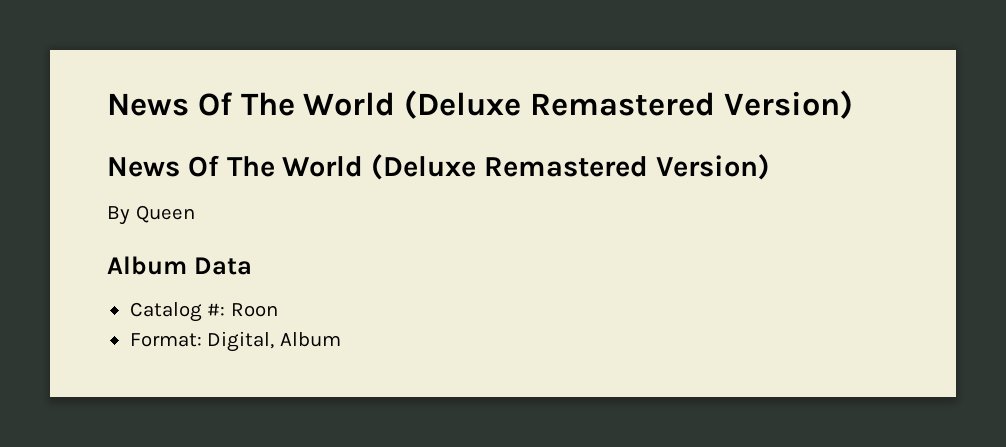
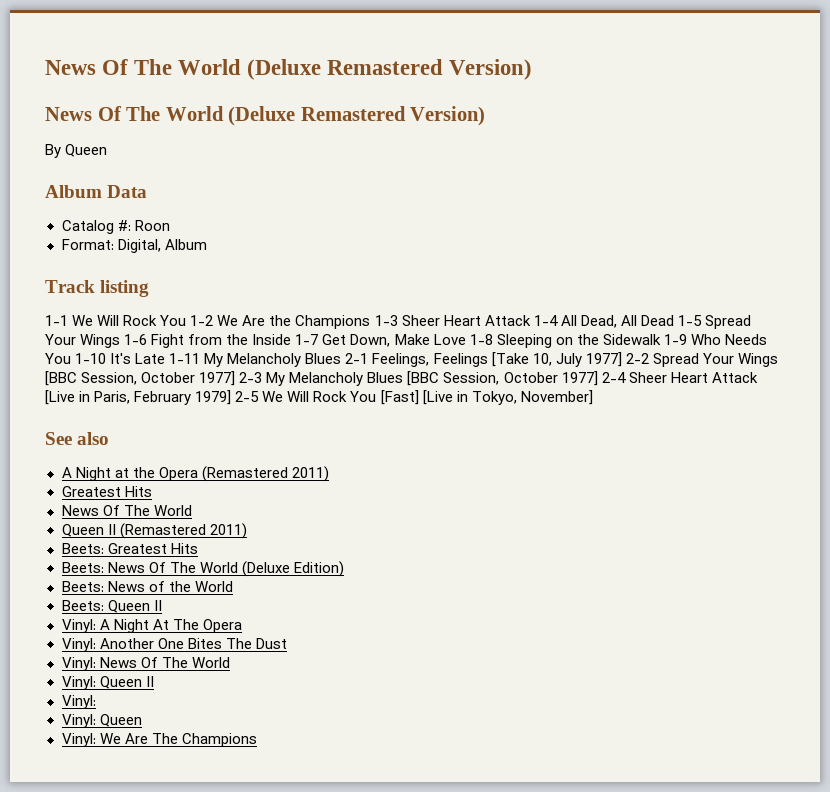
(341, 339) none -> [45,280,150,297] [45,315,751,329] [45,334,767,348] [45,352,778,367] [45,371,758,386] [45,390,593,405] [45,432,110,445] [61,466,329,482] [61,486,152,497] [61,505,192,516] [61,523,247,539] [61,543,198,554] [61,561,344,577] [61,581,233,592] [61,600,162,613] [61,619,242,633] [61,638,287,652] [61,657,230,671] [61,676,154,690] [61,695,96,709] [61,714,142,728] [61,733,257,747] // Track listing // 1-1 We Will Rock You 1-2 We Are the Champions 1-3 Sheer Heart Attack 1-4 All Dead, All Dead 1-5 Spread Your Wings 1-6 Fight from the Inside 1-7 Get Down, Make Love 1-8 Sleeping on the Sidewalk 1-9 Who Needs You 1-10 It's Late 1-11 My Melancholy Blues 2-1 Feelings, Feelings [Take 10, July 1977] 2-2 Spread Your Wings [BBC Session, October 1977] 2-3 My Melancholy Blues [BBC Session, October 1977] 2-4 Sheer Heart Attack [Live in Paris, February 1979] 2-5 We Will Rock You [Fast] [Live in Tokyo, November] // See also // A Night at the Opera (Remastered 2011) // Greatest Hits // News Of The World // Queen II (Remastered 2011) // Beets: Greatest Hits // Beets: News Of The World (Deluxe Edition) // Beets: News of the World // Beets: Queen II // Vinyl: A Night At The Opera // Vinyl: Another One Bites The Dust // Vinyl: News Of The World // Vinyl: Queen II // Vinyl: // Vinyl: Queen // Vinyl: We Are The Champions

